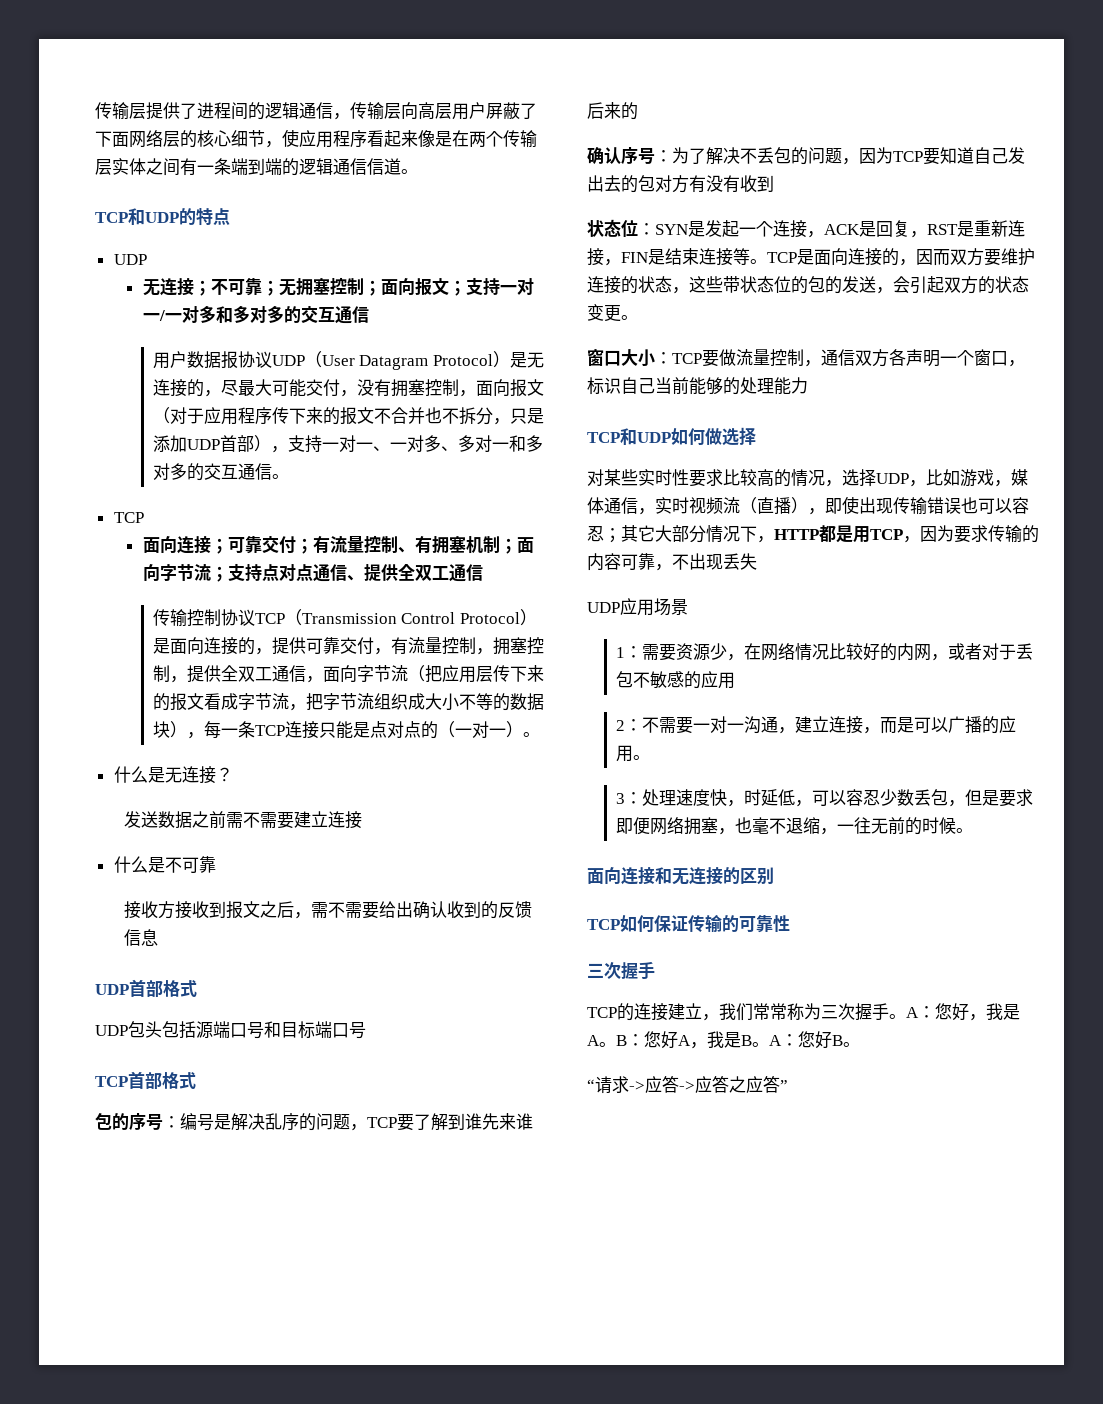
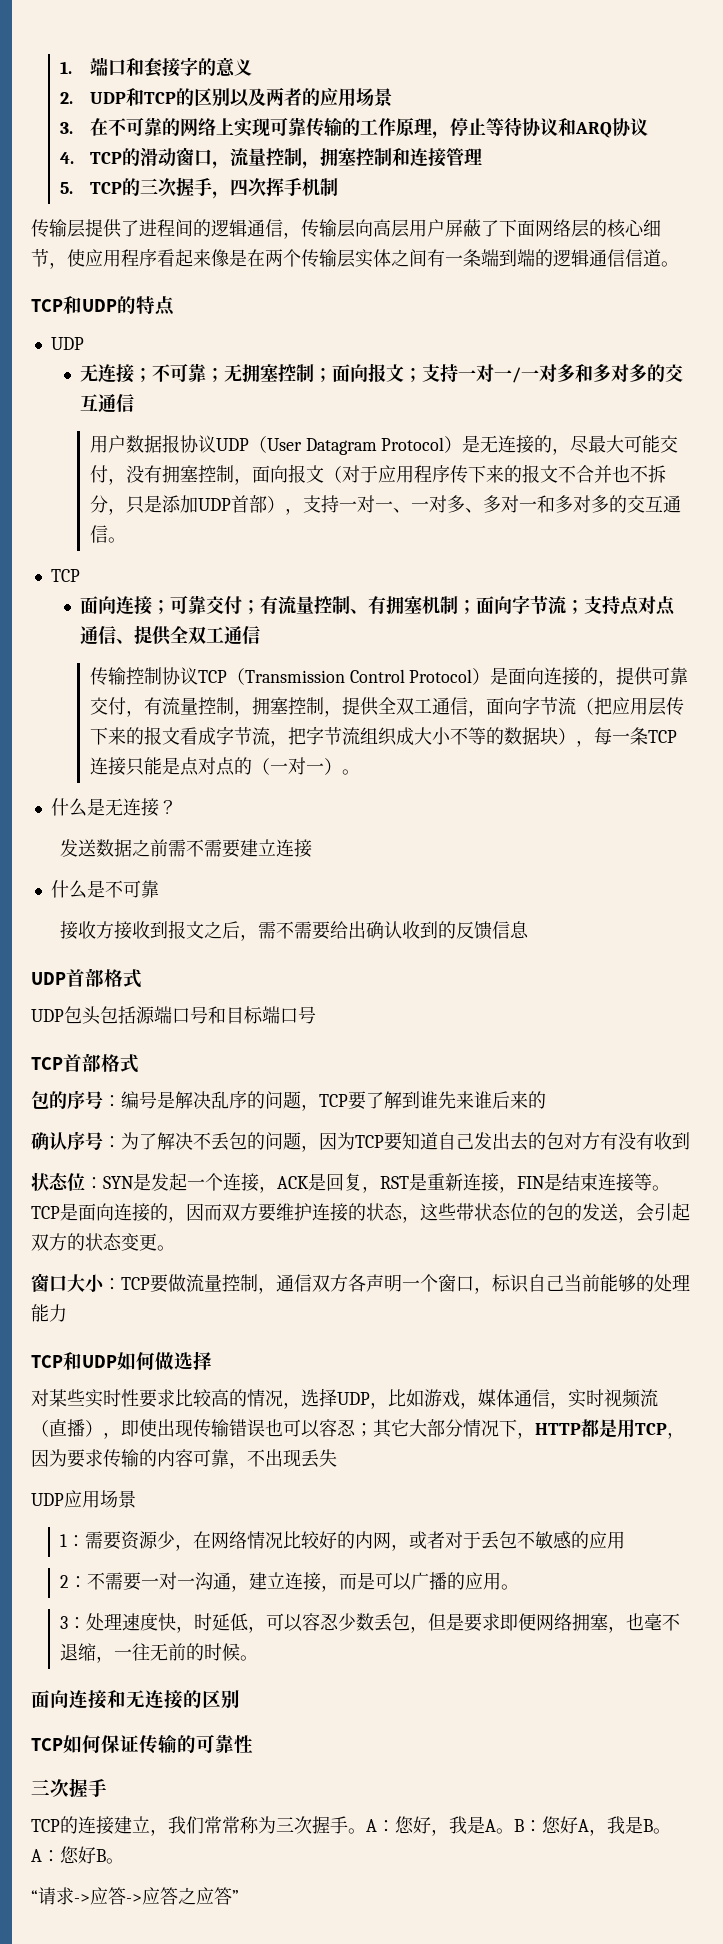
(95, 110) none -> [60,57,252,77] [60,87,393,107] [60,117,648,139] [60,147,482,169] [60,177,338,199] 1.端口和套接字的意义 // 2. UDP和TCP的区别以及两者的应用场景 // 3.在不可靠的网络上实现可靠传输的工作原理，停止等待协议和ARQ协议 // 4. TCP的滑动窗口，流量控制，拥塞控制和连接管理 // 5. TCP的三次握手，四次挥手机制 //

